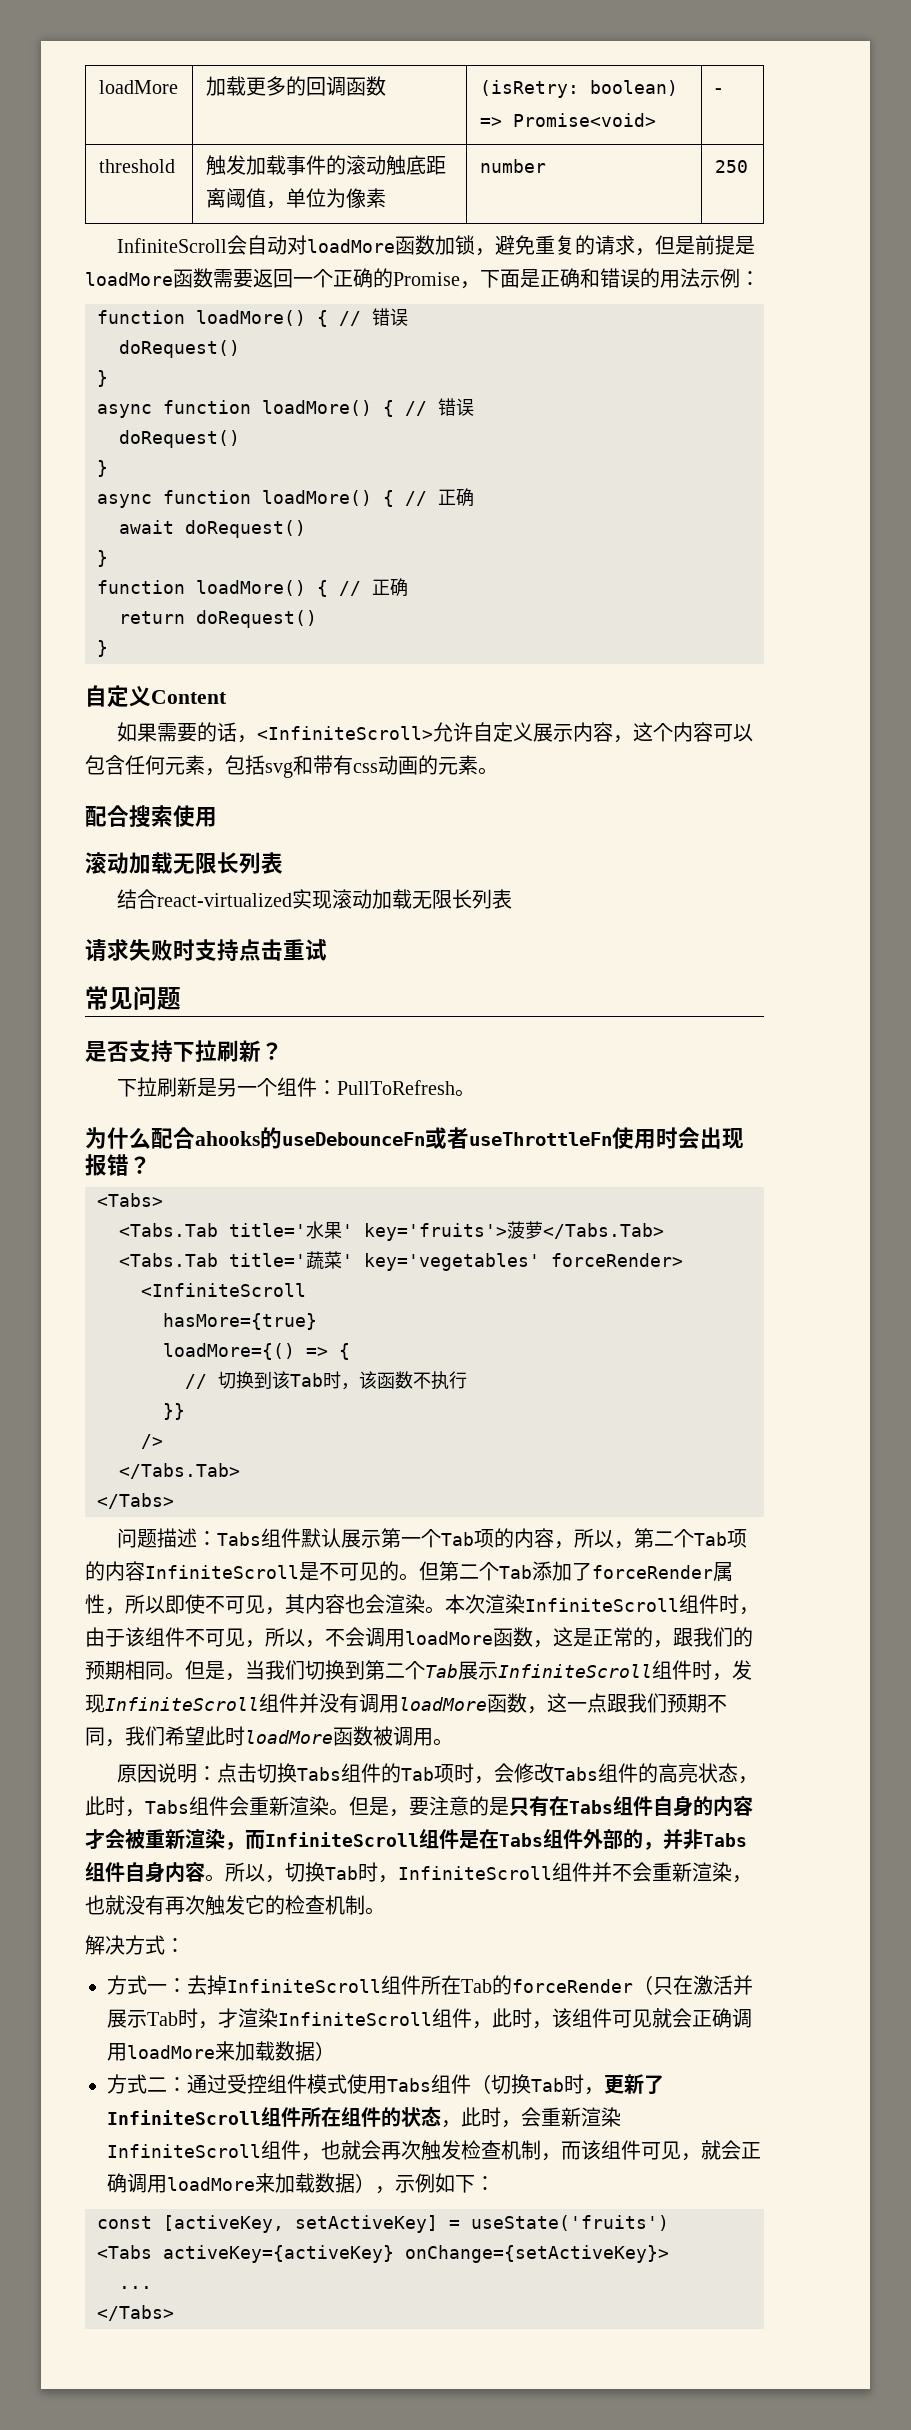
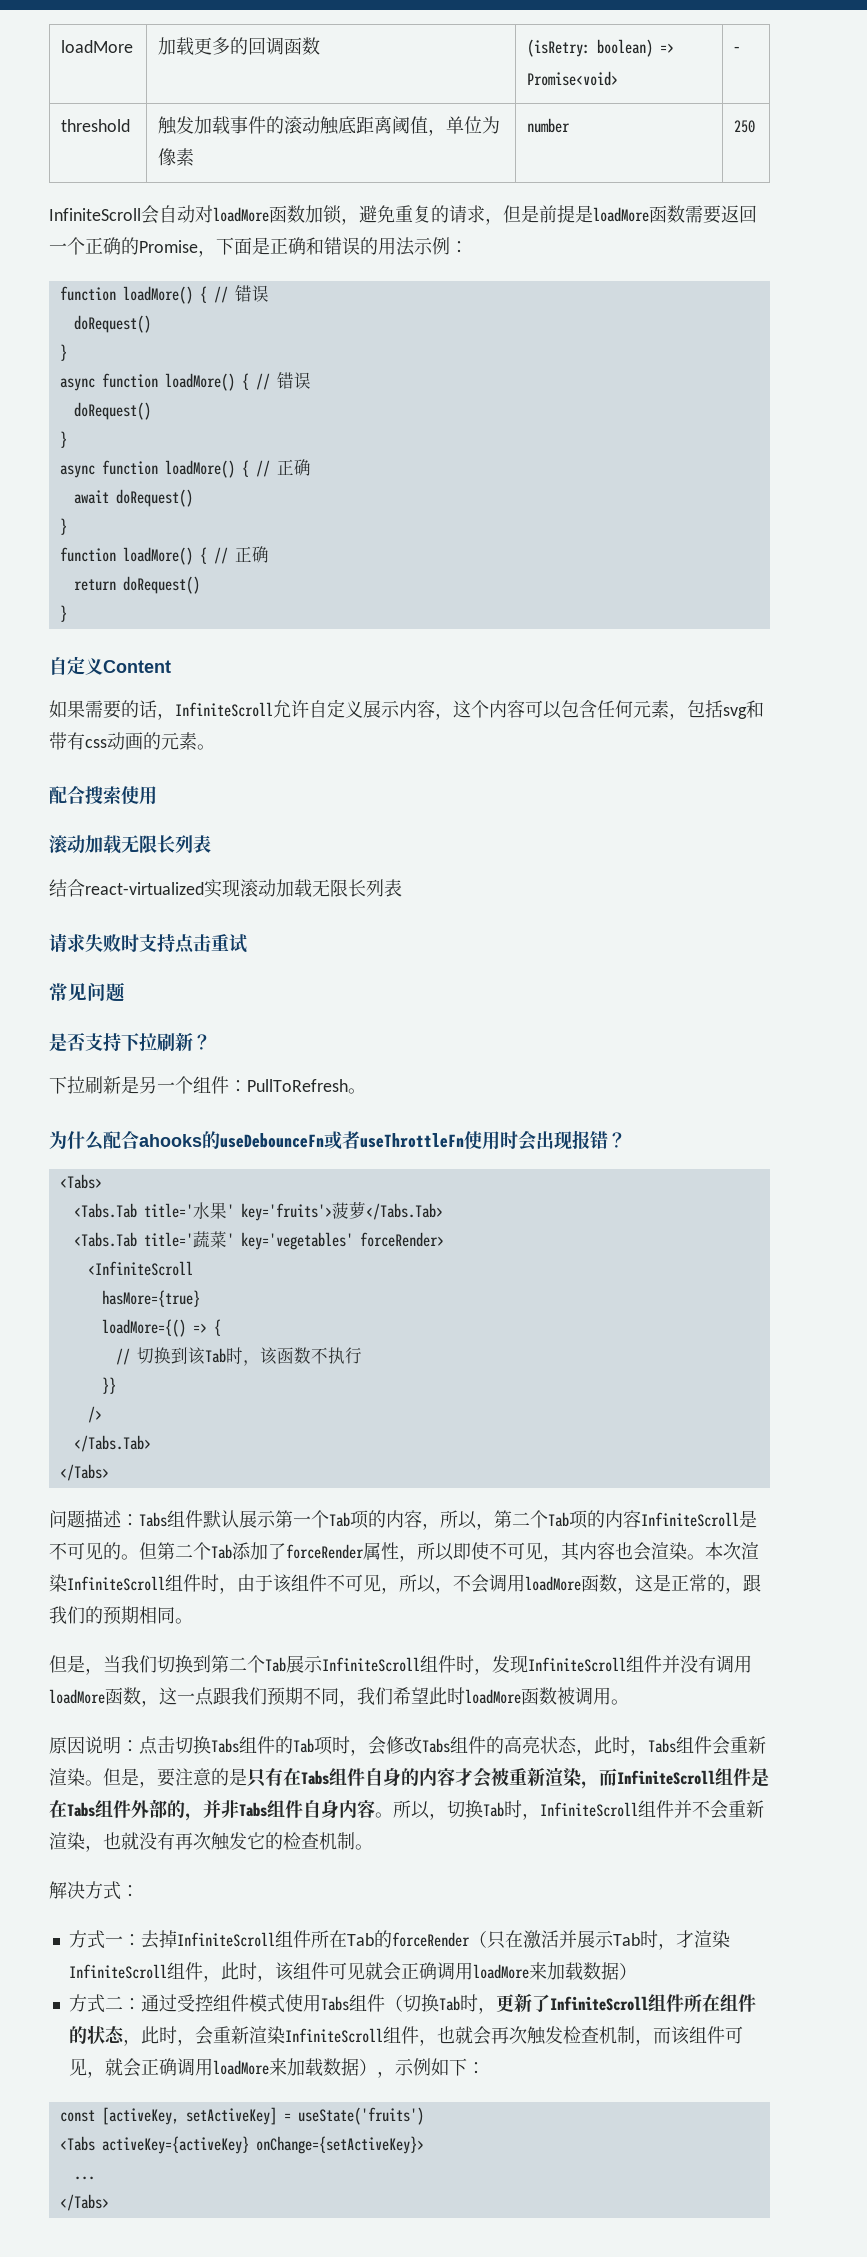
[257,726,434,740] <InfiniteScroll> -> [175,702,273,717] InfiniteScroll
(185, 1676) none -> (193, 1621) //

